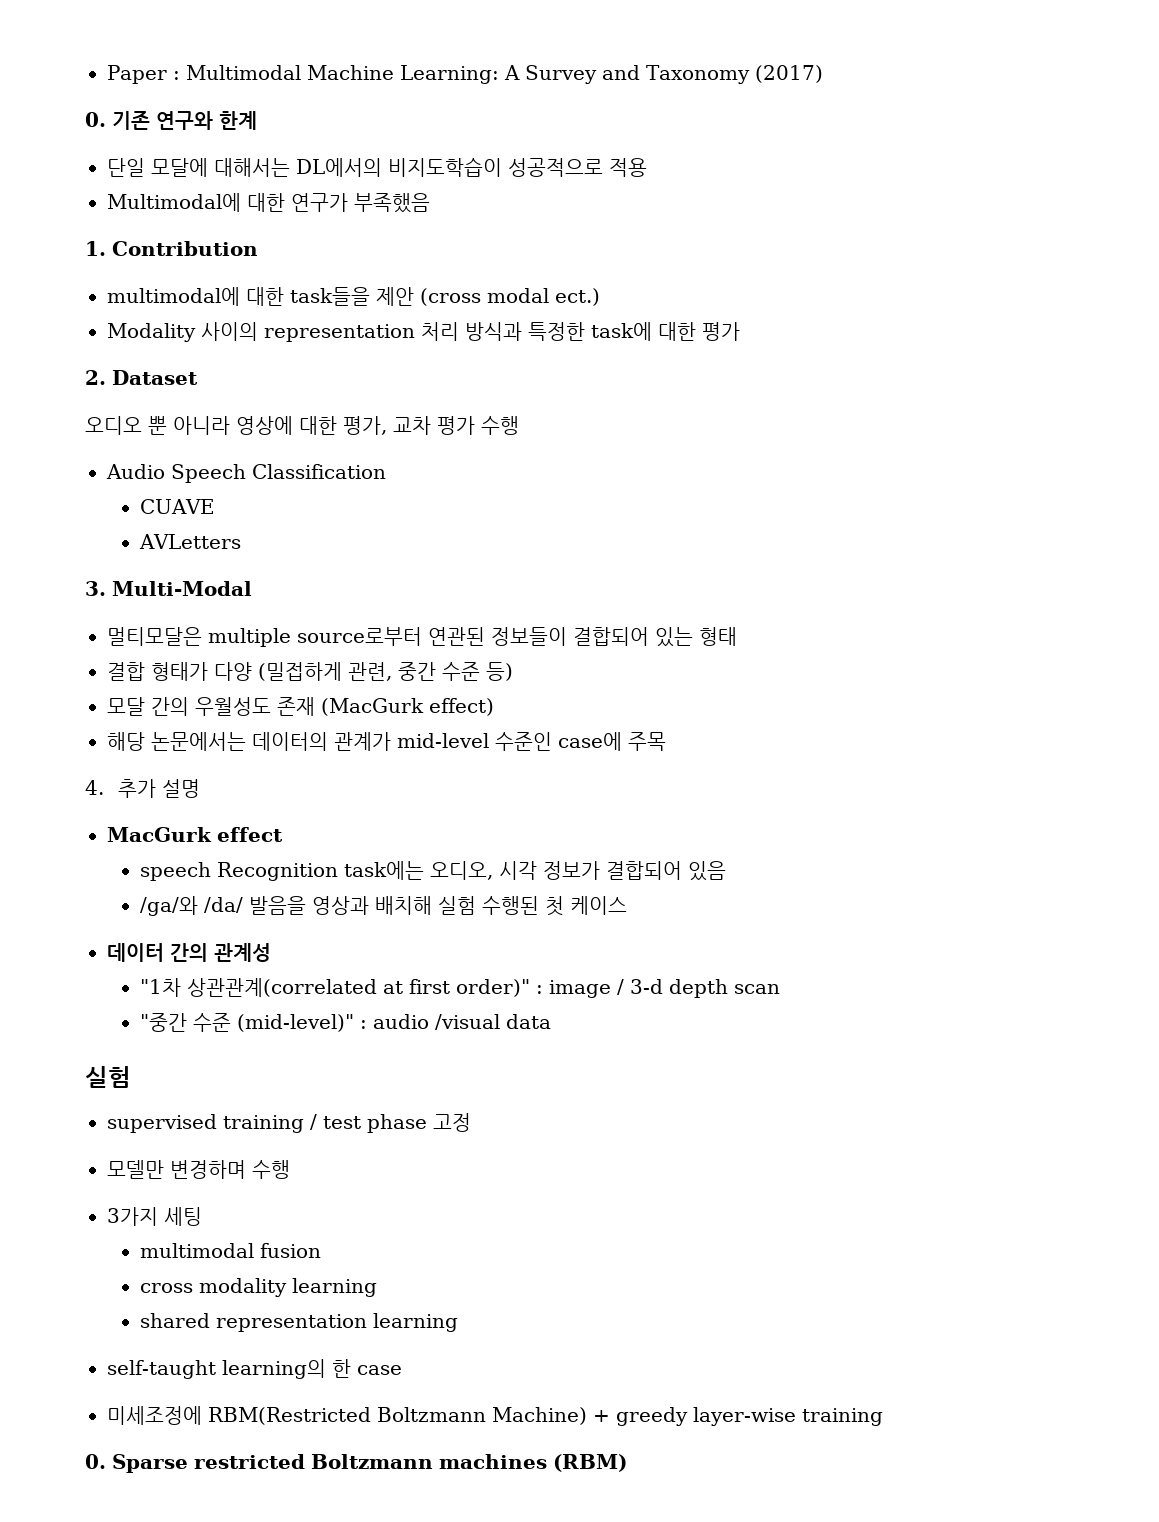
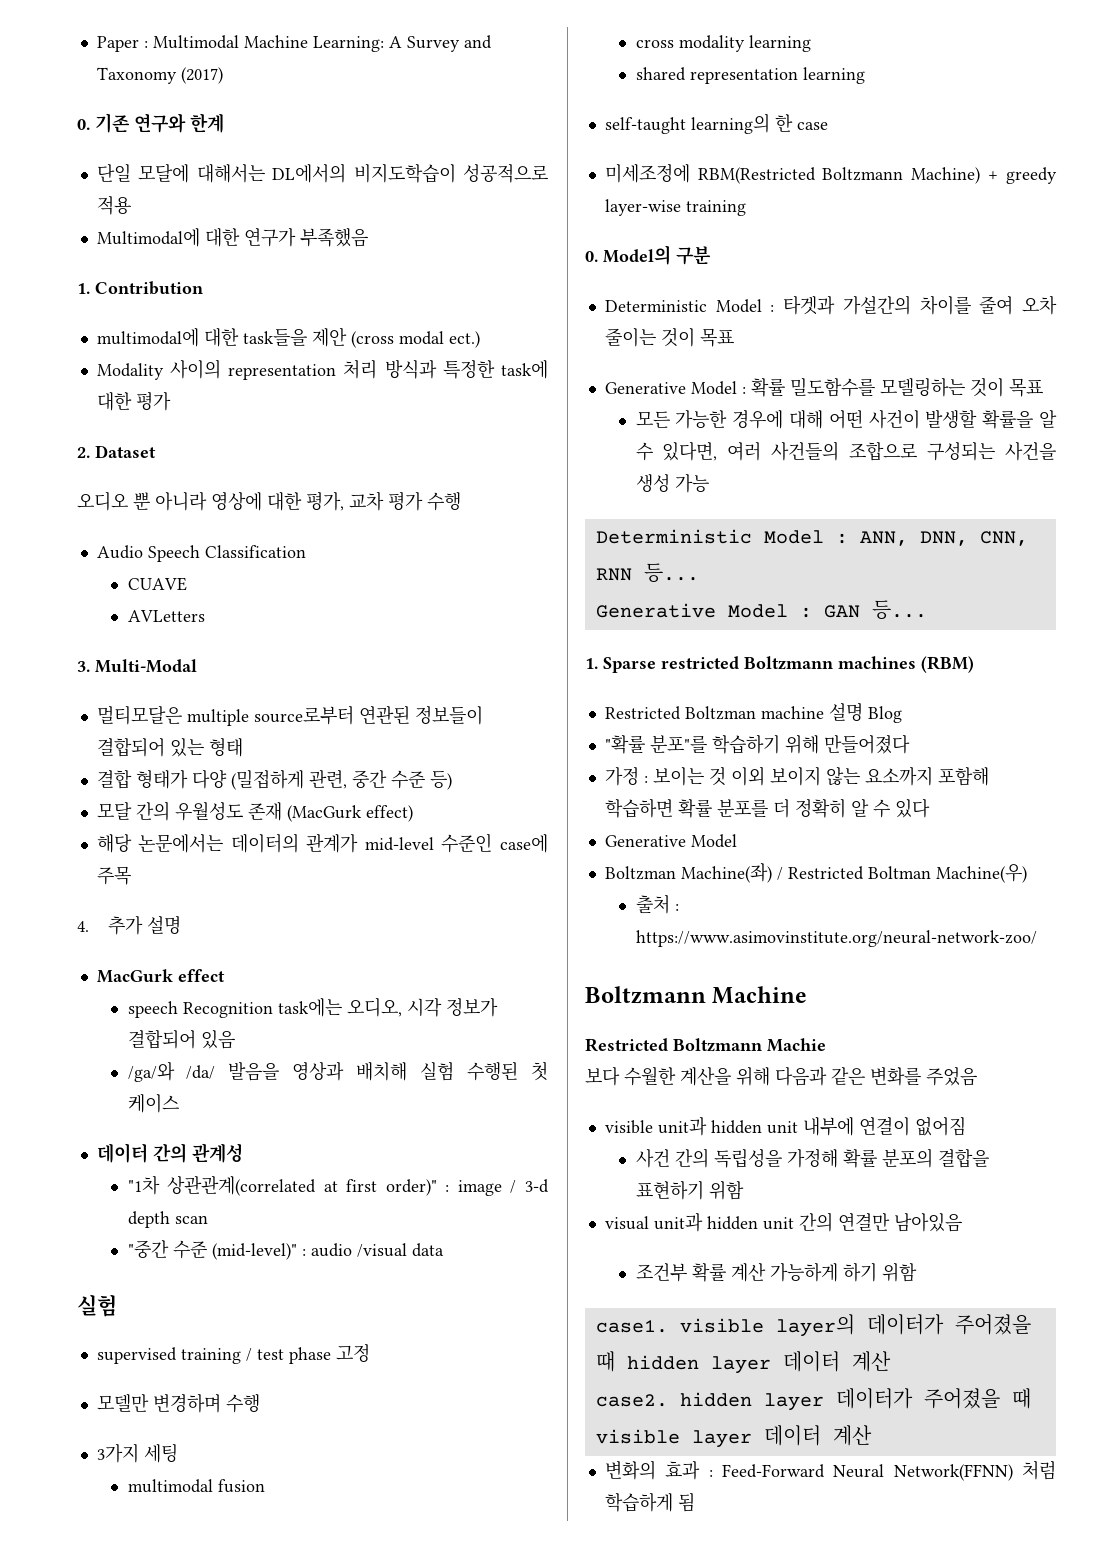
(106, 1461) none -> [603,245,711,265] [604,295,1057,315] [604,327,734,347] [604,377,1043,397] [635,410,1057,429] [635,441,1056,461] [635,474,709,493] [595,529,1028,546] [595,563,699,583] [595,600,927,620] [585,658,598,669] Model의 구분 // Deterministic Model : 타겟과 가설간의 차이를 줄여 오차 줄이는 것이 목표 // Generative Model : 확률 밀도함수를 모델링하는 것이 목표 // 모든 가능한 경우에 대해 어떤 사건이 발생할 확률을 알 수 있다면, 여러 사건들의 조합으로 구성되는 사건을 생성 가능 // Deterministic Model : ANN, DNN, CNN, RNN 등... // Generative Model : GAN 등... // 1.
(627, 1463) none -> [604,702,902,723] [604,734,910,754] [604,766,989,786] [604,798,930,818] [604,834,737,848] [604,863,1027,883] [635,894,679,914] [635,930,1037,947] [585,986,808,1004] [585,1038,826,1052] [585,1066,977,1086] [604,1117,966,1136] [635,1148,989,1168] [635,1181,744,1200] [604,1212,962,1232] [635,1263,917,1282] [595,1314,1031,1337] [595,1351,891,1374] [595,1388,1031,1411] [595,1425,872,1448] [604,1460,1056,1481] [604,1493,695,1512] // Restricted Boltzman machine 설명 Blog // "확률 분포"를 학습하기 위해 만들어졌다 // 가정 : 보이는 것 이외 보이지 않는 요소까지 포함해 학습하면 확률 분포를 더 정확히 알 수 있다 // Generative Model // Boltzman Machine(좌) / Restricted Boltman Machine(우) // 출처 : https://www.asimovinstitute.org/neural-network-zoo/ // Boltzmann Machine // Restricted Boltzmann Machie // 보다 수월한 계산을 위해 다음과 같은 변화를 주었음 // visible unit과 hidden unit 내부에 연결이 없어짐 // 사건 간의 독립성을 가정해 확률 분포의 결합을 표현하기 위함 // visual unit과 hidden unit 간의 연결만 남아있음 // 조건부 확률 계산 가능하게 하기 위함 // case1. visible layer의 데이터가 주어졌을 때 hidden layer 데이터 계산 // case2. hidden layer 데이터가 주어졌을 때 visible layer 데이터 계산 // 변화의 효과 : Feed-Forward Neural Network(FFNN) 처럼 학습하게 됨

